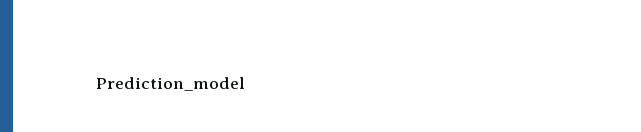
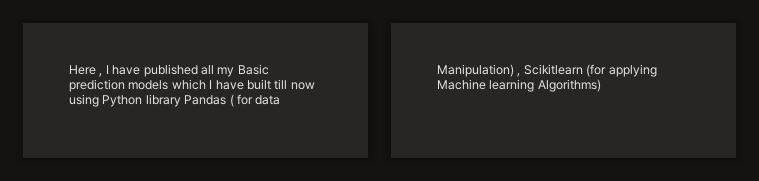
[96,77,245,91] Prediction_model -> [69,64,269,77] [69,79,315,92] [69,94,281,107] [437,64,657,77] [437,79,601,92] Here , I have published all my Basic prediction models which I have built till now using Python library Pandas ( for data Manipulation) , Scikitlearn (for applying Machine learning Algorithms)

